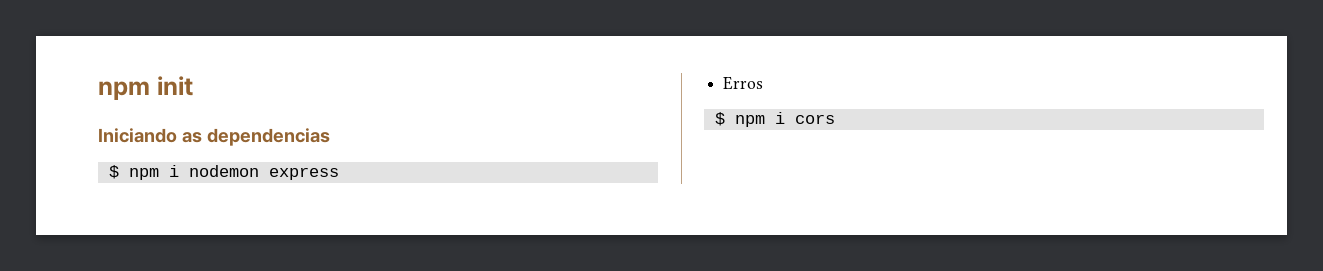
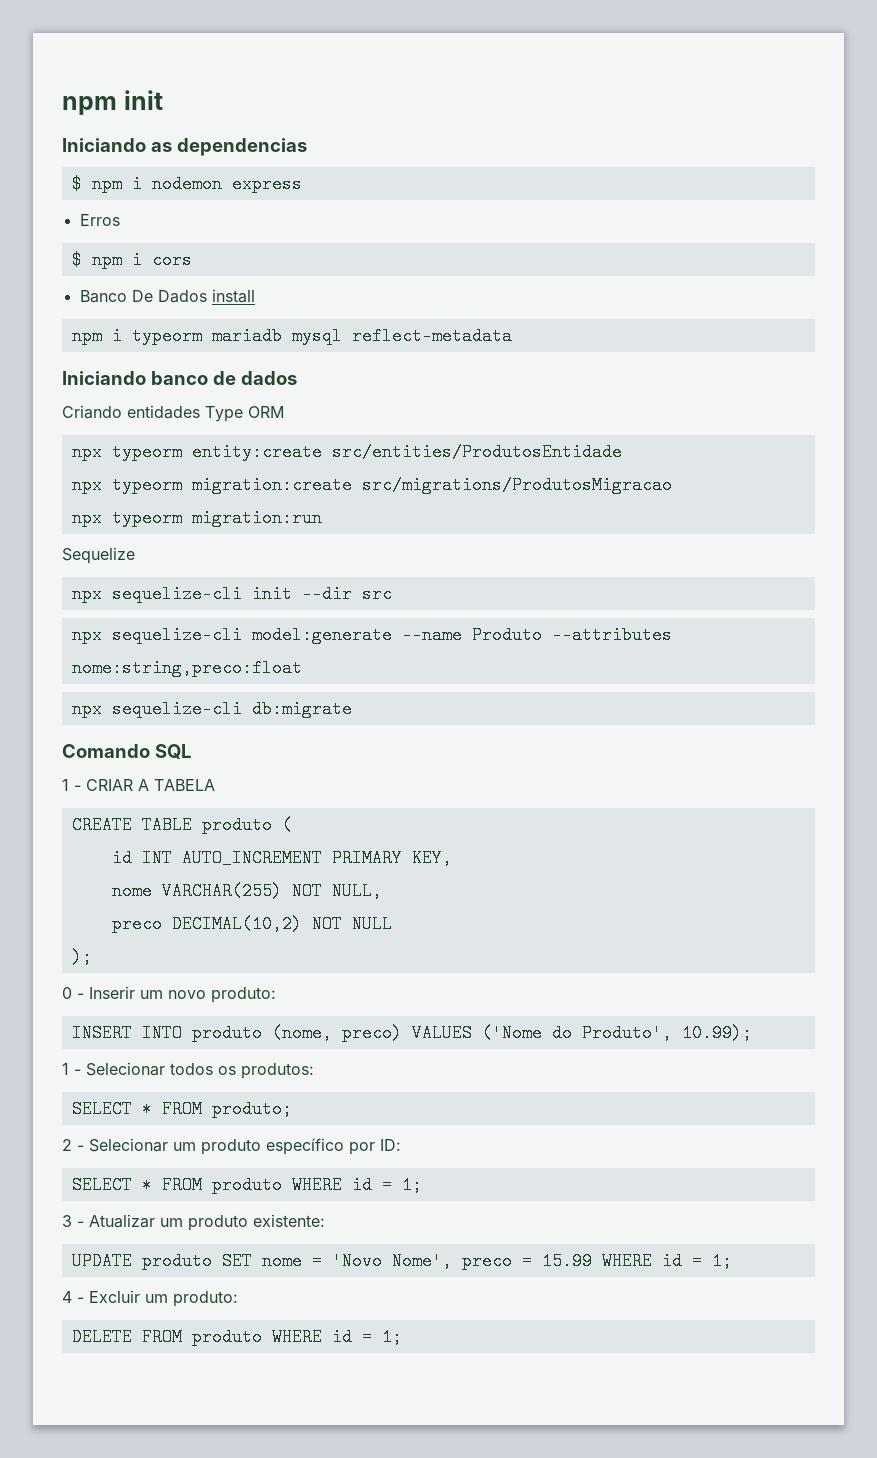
(835, 119) none -> [79,289,255,303] [71,327,512,345] [62,371,297,385] [62,405,284,422] [71,443,622,461] [71,476,672,494] [71,509,322,527] [62,547,135,564] [71,585,392,603] [71,626,672,644] [71,659,302,677] [71,700,352,718] [62,744,191,759] [62,779,215,791] [71,816,292,834] [111,849,452,867] [111,882,382,900] [111,915,392,933] [71,948,92,966] [62,986,276,1003] [71,1024,752,1042] [62,1062,314,1079] [71,1100,292,1118] [62,1138,401,1155] [71,1176,422,1194] [62,1214,325,1231] [71,1252,732,1270] [62,1290,238,1307] [71,1328,402,1346] // Banco De Dados install // npm i typeorm mariadb mysql reflect-metadata // Iniciando banco de dados // Criando entidades Type ORM // npx typeorm entity:create src/entities/ProdutosEntidade // npx typeorm migration:create src/migrations/ProdutosMigracao // npx typeorm migration:run // Sequelize // npx sequelize-cli init --dir src // npx sequelize-cli model:generate --name Produto --attributes nome:string,preco:float // npx sequelize-cli db:migrate // Comando SQL // 1 - CRIAR A TABELA // CREATE TABLE produto ( // id INT AUTO_INCREMENT PRIMARY KEY, // nome VARCHAR(255) NOT NULL, // preco DECIMAL(10,2) NOT NULL // ); // 0 - Inserir um novo produto: // INSERT INTO produto (nome, preco) VALUES ('Nome do Produto', 10.99); // 1 - Selecionar todos os produtos: // SELECT * FROM produto; // 2 - Selecionar um produto específico por ID: // SELECT * FROM produto WHERE id = 1; // 3 - Atualizar um produto existente: // UPDATE produto SET nome = 'Novo Nome', preco = 15.99 WHERE id = 1; // 4 - Excluir um produto: // DELETE FROM produto WHERE id = 1;

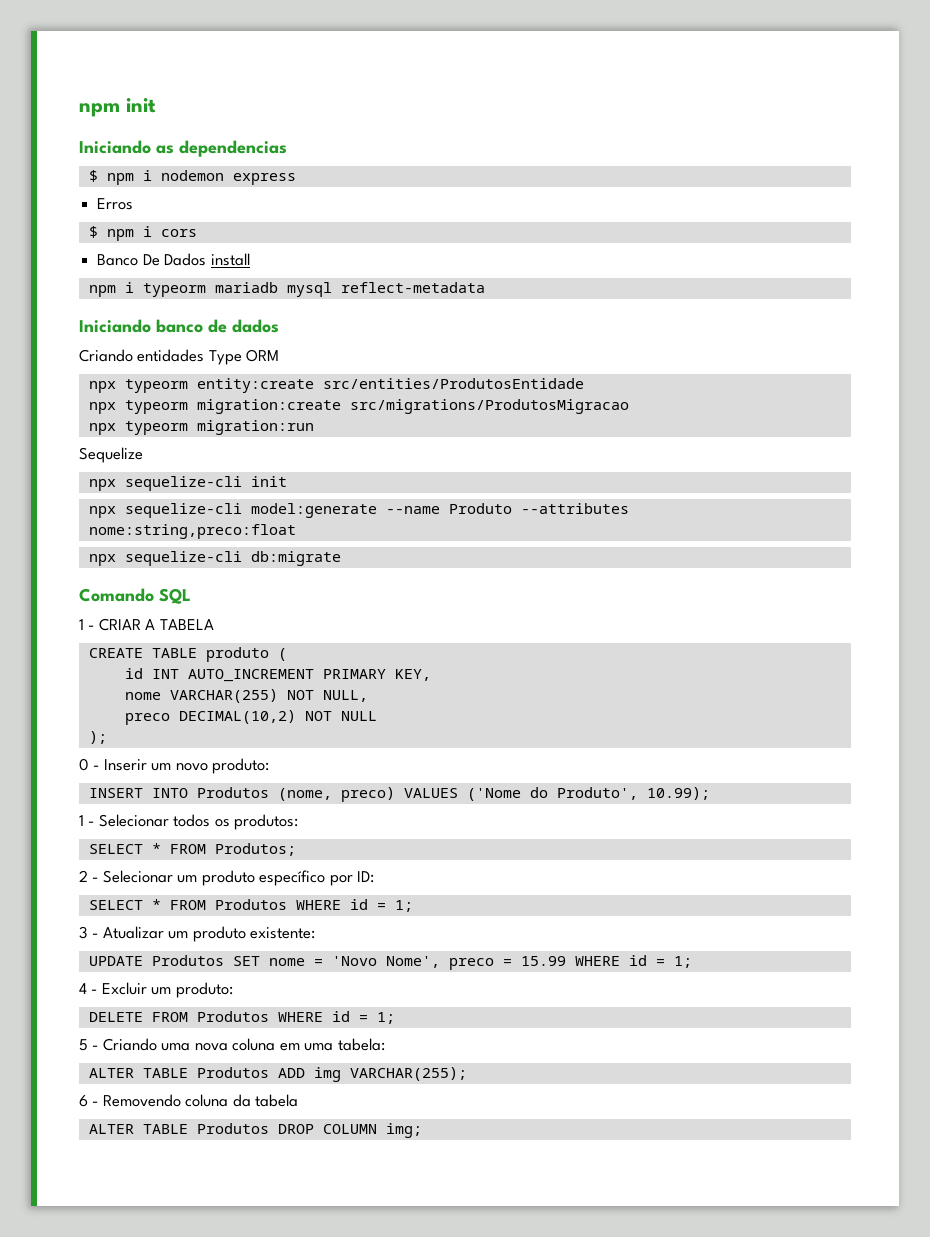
[301,585,392,603] --dir src -> (287, 481) none
[191,1024,262,1042] produto -> [196,787,269,798] Produtos
[211,1100,292,1118] produto; -> [214,843,296,856] Produtos;
[211,1176,282,1194] produto -> [214,899,287,910] Produtos
[141,1252,212,1270] produto -> [151,955,224,966] Produtos
[191,1328,402,1346] produto WHERE id = 1; -> [196,1011,395,1024] [79,1038,385,1051] [88,1067,467,1082] [79,1094,299,1107] [88,1123,422,1138] Produtos WHERE id = 1; // 5 - Criando uma nova coluna em uma tabela: // ALTER TABLE Produtos ADD img VARCHAR(255); // 6 - Removendo coluna da tabela // ALTER TABLE Produtos DROP COLUMN img;

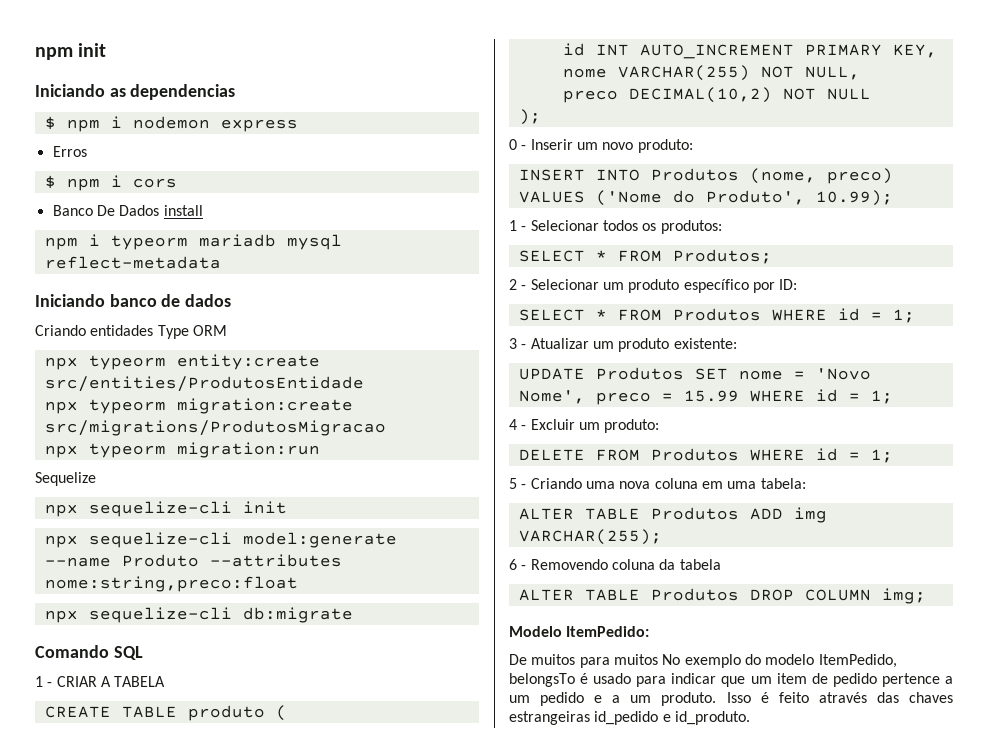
(422, 1130) none -> [509,626,650,637] [509,654,897,668] [509,673,953,687] [509,692,954,706] [509,711,750,725] // Modelo ItemPedido: // De muitos para muitos No exemplo do modelo ItemPedido, belongsTo é usado para indicar que um item de pedido pertence a um pedido e a um produto. Isso é feito através das chaves estrangeiras id_pedido e id_produto.

